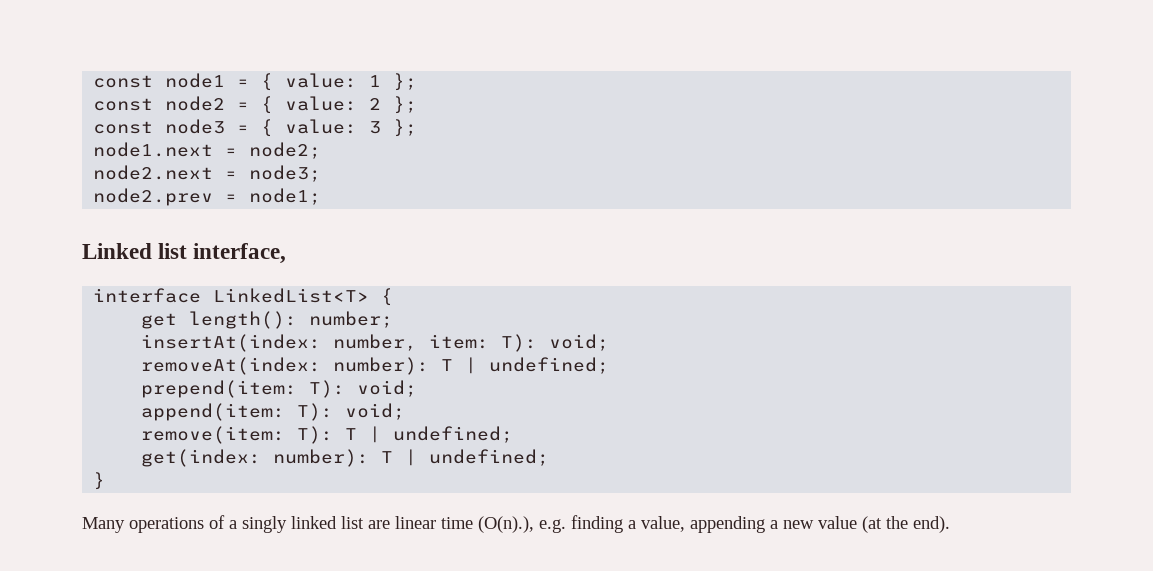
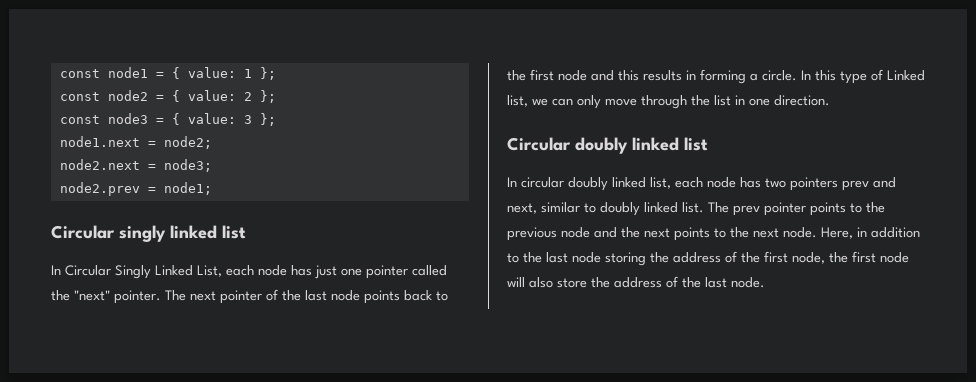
[82,243,287,264] [93,288,394,306] [141,311,394,329] [141,334,610,352] [141,357,610,375] [141,380,418,398] [141,403,406,421] [141,426,514,444] [141,449,550,467] [93,472,106,490] [82,515,950,533] Linked list interface, // interface LinkedList<T> { // get length(): number; // insertAt(index: number, item: T): void; // removeAt(index: number): T | undefined; // prepend(item: T): void; // append(item: T): void; // remove(item: T): T | undefined; // get(index: number): T | undefined; // } // Many operations of a singly linked list are linear time (O(n).), e.g. finding a value, appending a new value (at the end). -> [51,225,246,242] [51,265,447,279] [51,289,448,304] [507,69,925,84] [507,95,830,109] [507,137,708,154] [507,177,896,191] [507,202,885,216] [507,227,920,241] [507,251,909,266] [507,276,765,288] Circular singly linked list // In Circular Singly Linked List, each node has just one pointer called the "next" pointer. The next pointer of the last node points back to the first node and this results in forming a circle. In this type of Linked list, we can only move through the list in one direction. // Circular doubly linked list // In circular doubly linked list, each node has two pointers prev and next, similar to doubly linked list. The prev pointer points to the previous node and the next points to the next node. Here, in addition to the last node storing the address of the first node, the first node will also store the address of the last node.

